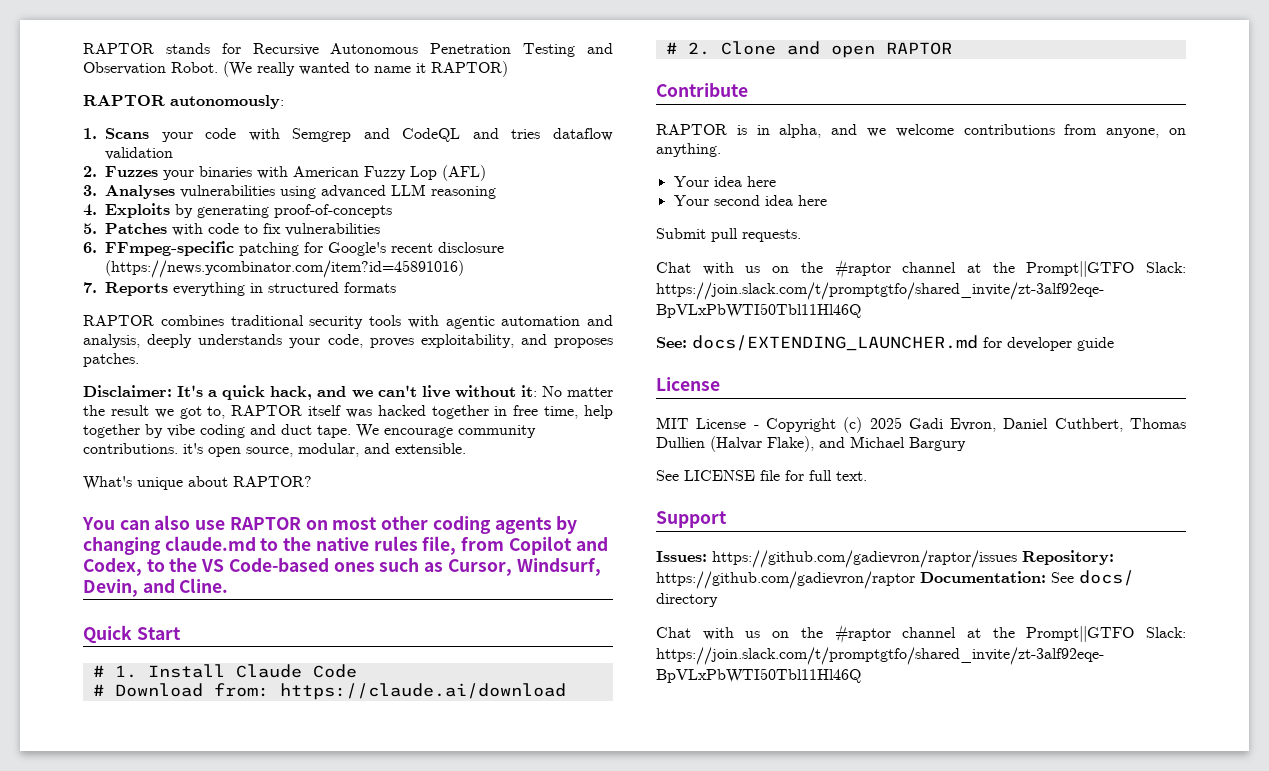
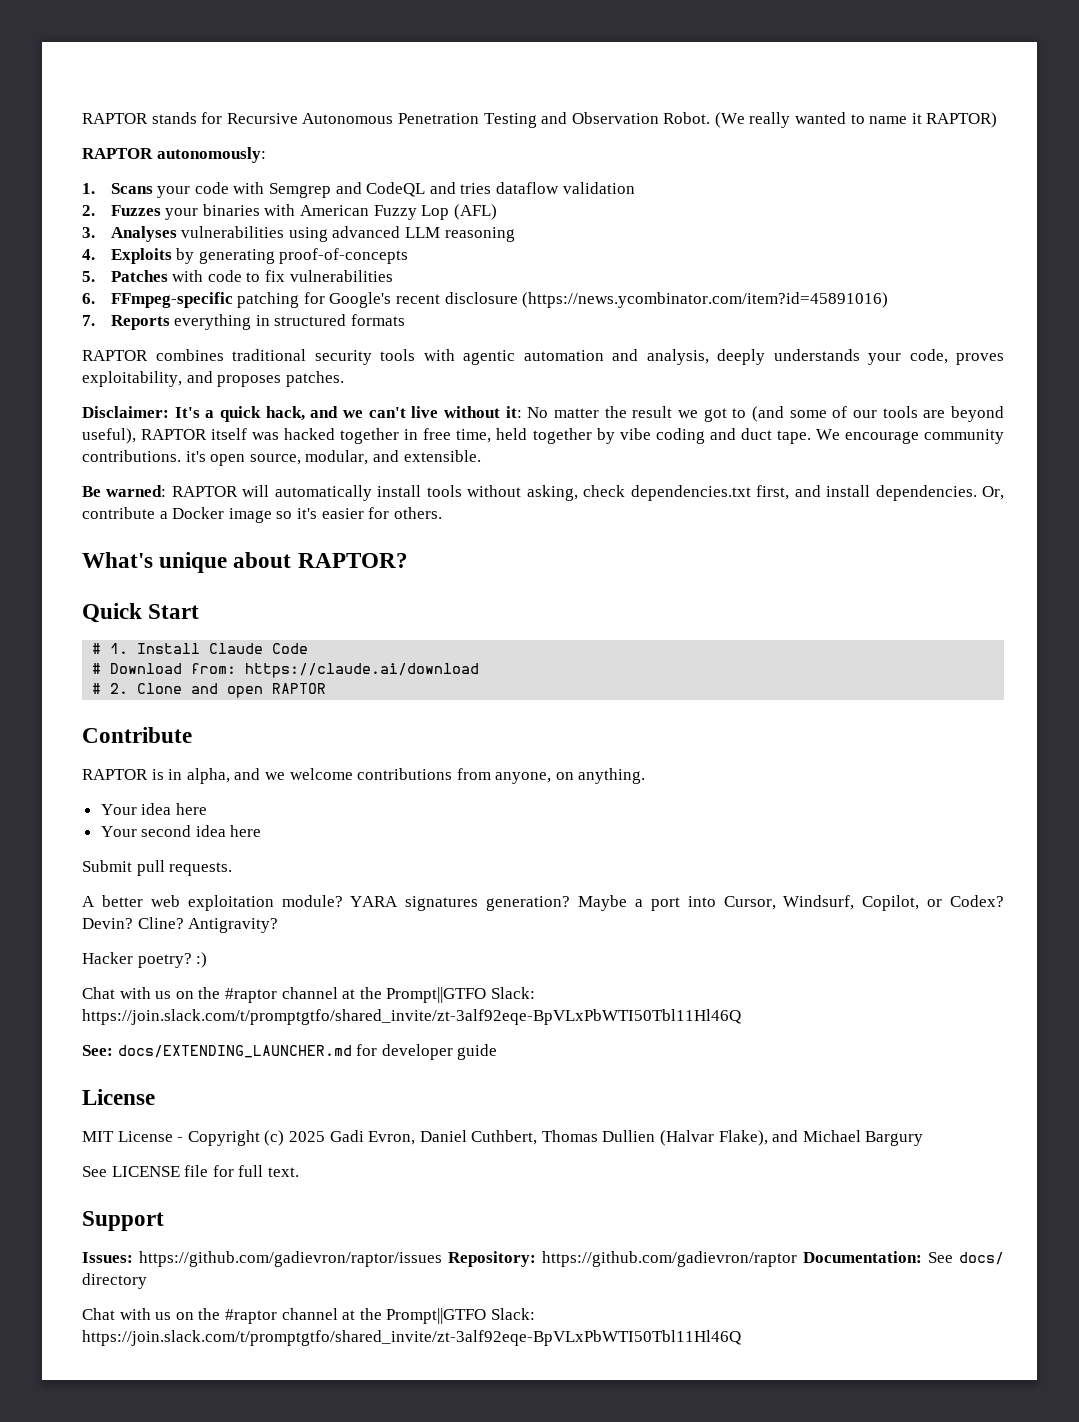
[207,406,226,419] to, -> [732,406,1004,422] [82,428,136,444] to (and some of our tools are beyond useful),
[584,405,614,419] help -> [496,428,528,440] held
[83,476,312,490] [82,515,578,534] [83,536,608,555] [83,557,601,576] [83,578,229,597] What's unique about RAPTOR? // You can also use RAPTOR on most other coding agents by changing claude.md to the native rules file, from Copilot and Codex, to the VS Code-based ones such as Cursor, Windsurf, Devin, and Cline. -> [82,485,1004,501] [82,507,442,523] [82,552,408,573] Be warned: RAPTOR will automatically install tools without asking, check dependencies.txt first, and install dependencies. Or, contribute a Docker image so it's easier for others. // What's unique about RAPTOR?
(801, 235) none -> [82,895,1004,911] [82,917,279,933] [82,952,208,968] // A better web exploitation module? YARA signatures generation? Maybe a port into Cursor, Windsurf, Copilot, or Codex? Devin? Cline? Antigravity? // Hacker poetry? :)

